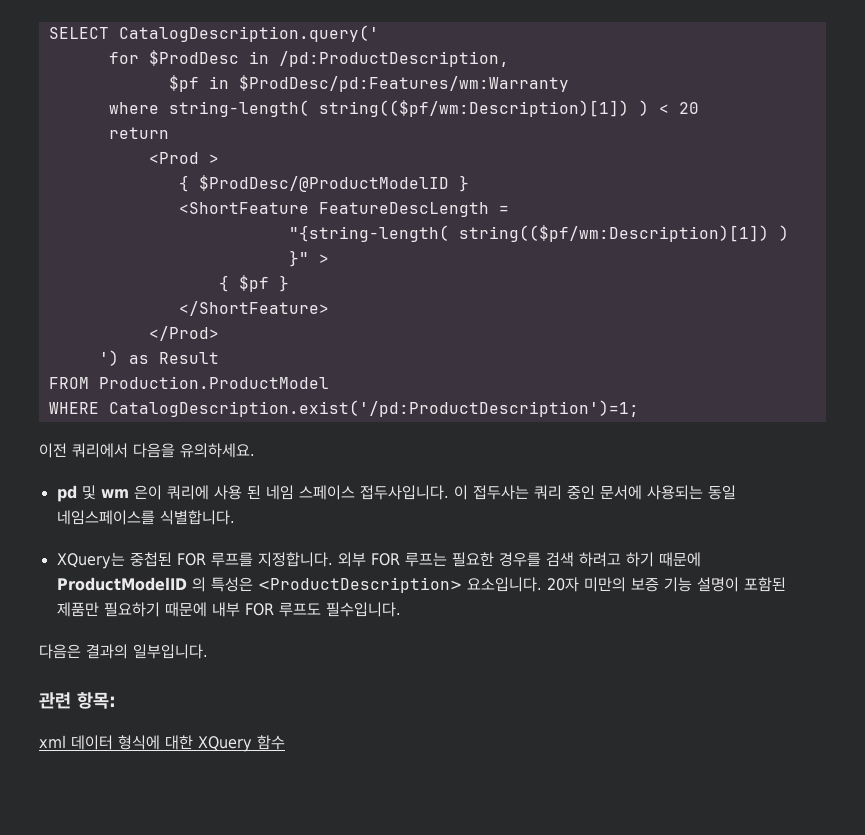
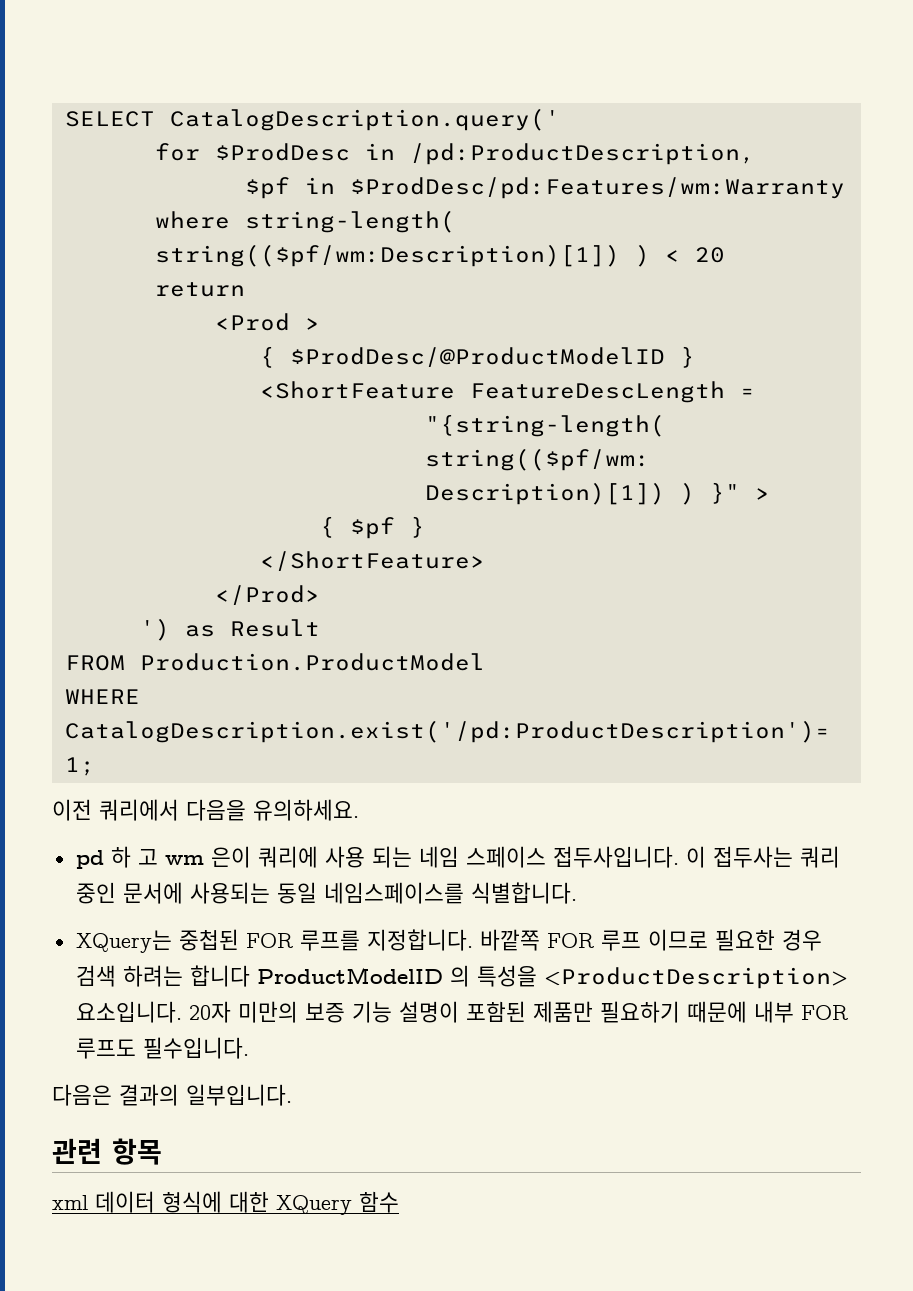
[81,485,96,500] 및 -> [110,846,158,868] 하 고
[246,485,261,499] 된 -> [371,846,412,868] 되는
[337,552,701,567] 외부 FOR 루프는 필요한 경우를 검색 하려고 하기 때문에 -> [479,929,822,951] [75,965,250,987] 바깥쪽 FOR 루프 이므로 필요한 경우 검색 하려는 합니다
[210,577,253,592] 특성은 -> [476,965,537,987] 특성을
[77,692,116,709] 항목: -> [112,1138,162,1165] 항목

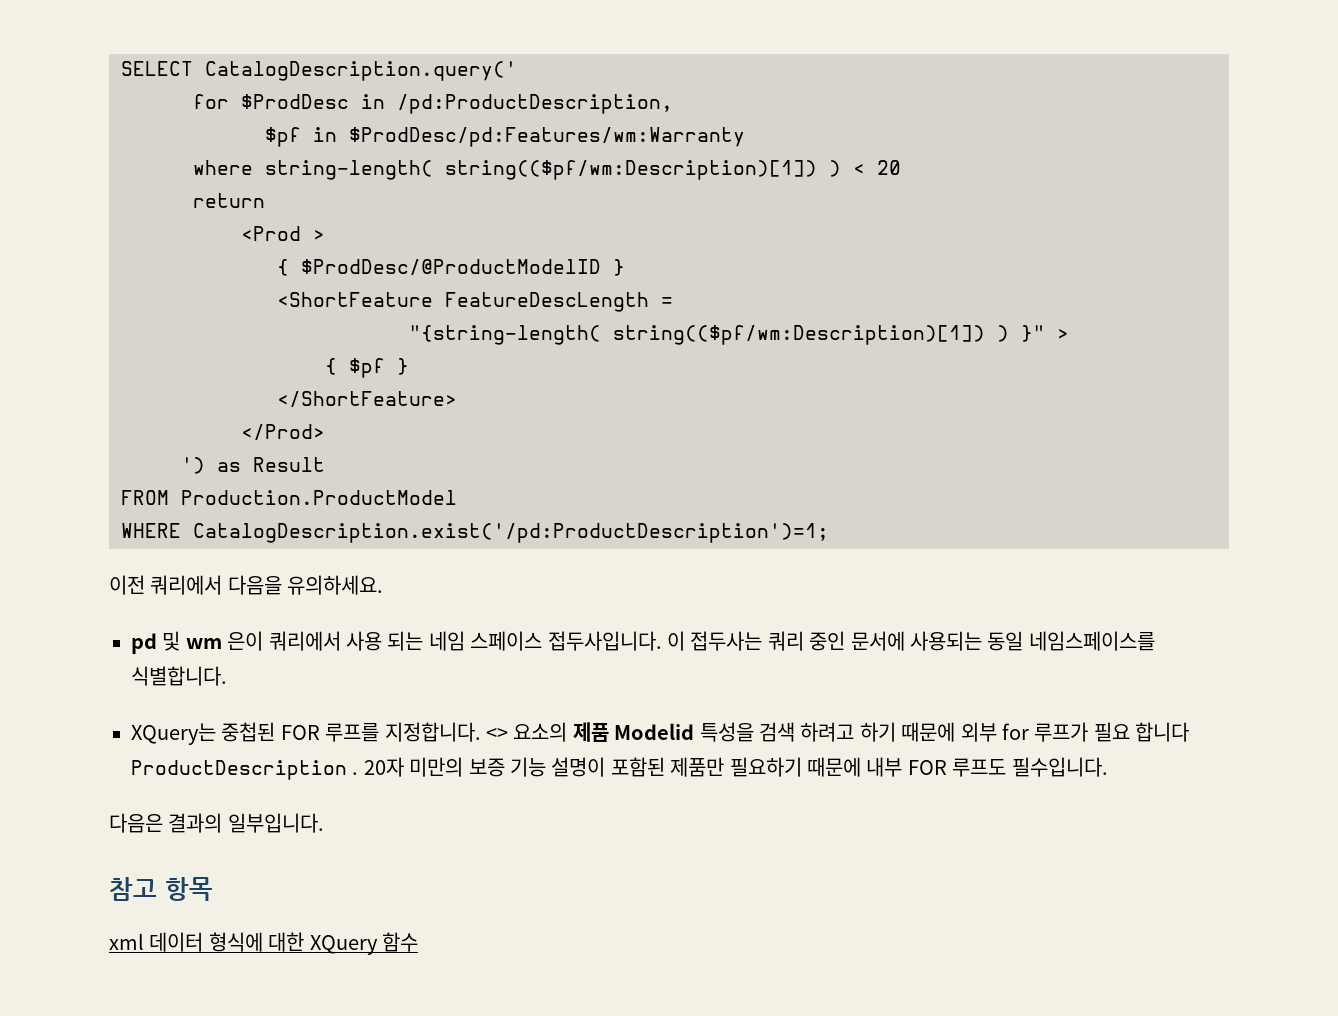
[110,846,158,868] 하 고 -> [162,631,181,651] 및
[257,846,318,868] 쿼리에 -> [268,631,341,651] 쿼리에서
[479,929,822,951] [75,965,848,989] [75,1001,182,1023] 바깥쪽 FOR 루프 이므로 필요한 경우 검색 하려는 합니다 ProductModelID 의 특성을 <ProductDescription> 요소입니다. -> [486,722,1190,742] [131,760,359,780] <> 요소의 제품 Modelid 특성을 검색 하려고 하기 때문에 외부 for 루프가 필요 합니다 ProductDescription .
[52,1138,102,1164] 관련 -> [109,877,157,901] 참고

